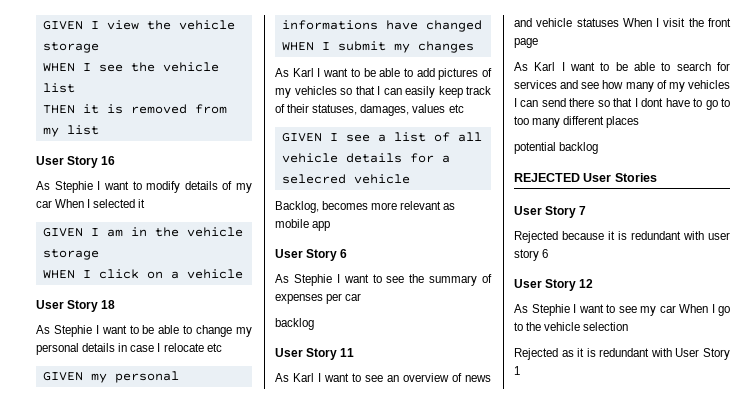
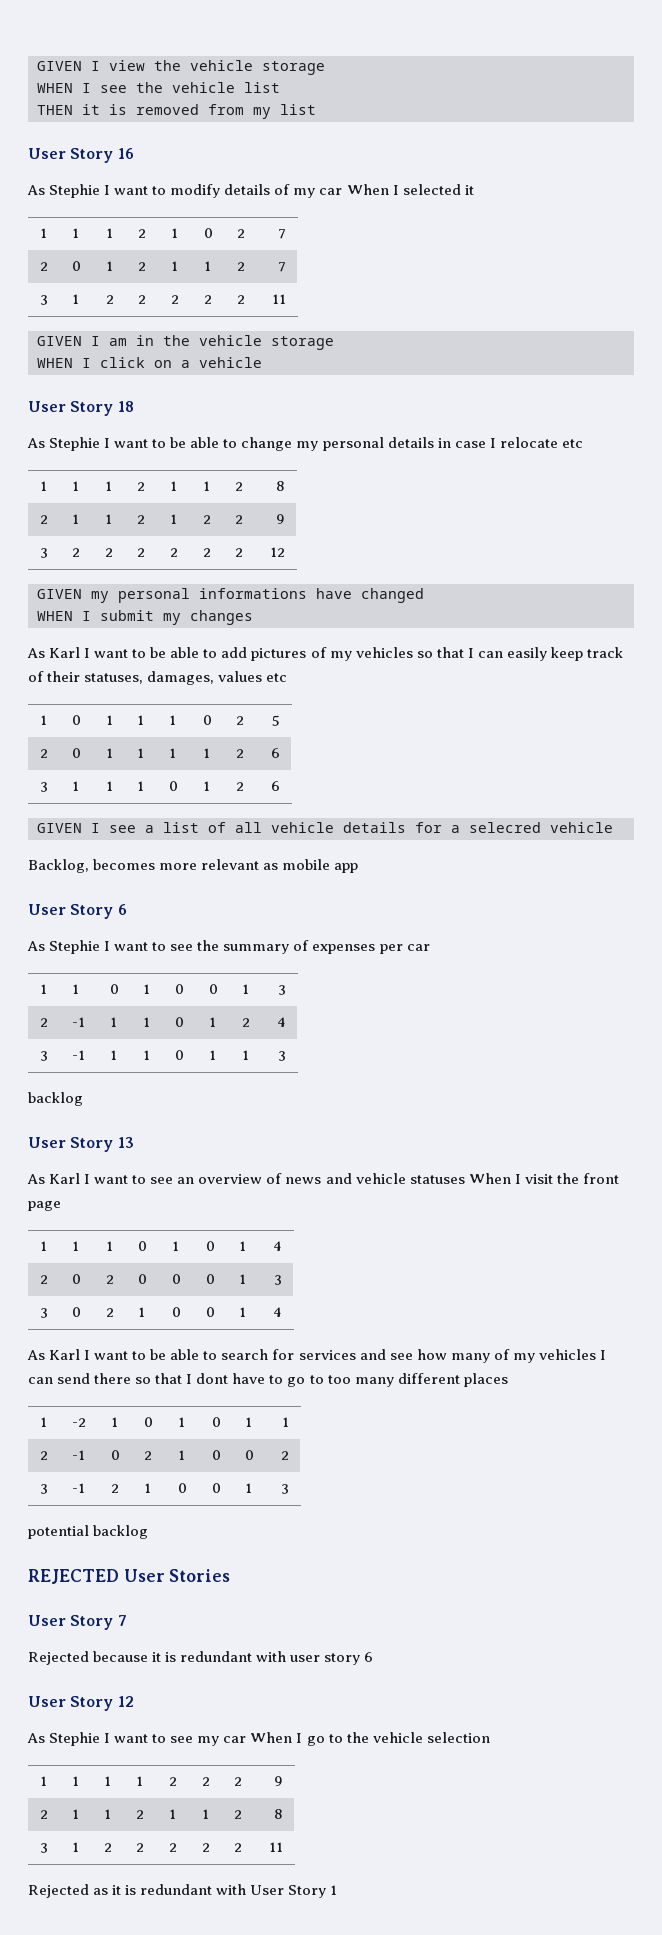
(146, 203) none -> [39,228,47,238] [71,228,79,238] [105,228,113,238] [137,229,146,238] [170,228,178,238] [203,228,213,238] [236,229,245,238] [278,229,287,239] [39,262,48,271] [71,261,81,271] [105,261,113,271] [137,262,146,271] [170,261,178,271] [203,261,211,271] [236,262,245,271] [278,262,287,272] [39,295,48,305] [71,294,79,304] [105,295,114,304] [137,295,146,304] [170,295,179,304] [203,295,212,304] [236,295,245,304] [272,294,287,304] // 1 | 1 | 1 | 2 | 1 | 0 | 2 | 7 // 2 | 0 | 1 | 2 | 1 | 1 | 2 | 7 // 3 | 1 | 2 | 2 | 2 | 2 | 2 | 11
(222, 347) none -> [39,481,47,491] [71,481,79,491] [104,481,112,491] [136,482,145,491] [169,481,177,491] [202,481,210,491] [234,482,243,491] [276,481,286,491] [39,515,48,524] [71,514,79,524] [104,514,112,524] [136,515,145,524] [169,514,177,524] [202,515,211,524] [234,515,243,524] [276,514,286,524] [39,548,48,558] [71,548,80,557] [104,548,113,557] [136,548,145,557] [169,548,178,557] [202,548,211,557] [234,548,243,557] [270,547,286,557] // 1 | 1 | 1 | 2 | 1 | 1 | 2 | 8 // 2 | 1 | 1 | 2 | 1 | 2 | 2 | 9 // 3 | 2 | 2 | 2 | 2 | 2 | 2 | 12
(464, 108) none -> [39,715,47,725] [71,715,81,725] [105,715,113,725] [136,715,144,725] [168,715,176,725] [202,715,212,725] [235,716,244,725] [272,715,281,726] [39,749,48,758] [71,748,81,758] [105,748,113,758] [136,748,144,758] [168,748,176,758] [202,748,210,758] [235,749,244,758] [271,748,281,758] [39,782,48,792] [71,781,79,791] [105,781,113,791] [136,781,144,791] [168,781,178,791] [202,781,210,791] [235,782,244,791] [271,781,281,791] // 1 | 0 | 1 | 1 | 1 | 0 | 2 | 5 // 2 | 0 | 1 | 1 | 1 | 1 | 2 | 6 // 3 | 1 | 1 | 1 | 0 | 1 | 2 | 6
(362, 297) none -> [39,984,47,994] [71,984,79,994] [109,984,119,994] [142,984,150,994] [174,984,184,994] [208,984,218,994] [241,984,249,994] [278,985,287,995] [39,1018,48,1027] [71,1017,85,1027] [109,1017,117,1027] [142,1017,150,1027] [174,1017,184,1027] [208,1017,216,1027] [241,1018,250,1027] [277,1017,287,1027] [39,1051,48,1061] [71,1050,85,1060] [109,1050,117,1060] [142,1050,150,1060] [174,1050,184,1060] [208,1050,216,1060] [241,1050,249,1060] [278,1051,287,1061] // 1 | 1 | 0 | 1 | 0 | 0 | 1 | 3 // 2 | -1 | 1 | 1 | 0 | 1 | 2 | 4 // 3 | -1 | 1 | 1 | 0 | 1 | 1 | 3
[340,348,355,357] 11 -> [117,1137,134,1148] 13
(538, 43) none -> [39,1241,47,1251] [71,1241,79,1251] [105,1241,113,1251] [137,1241,147,1251] [171,1241,179,1251] [205,1241,215,1251] [238,1241,246,1251] [273,1241,283,1251] [39,1275,48,1284] [71,1274,81,1284] [105,1275,114,1284] [137,1274,147,1284] [171,1274,181,1284] [205,1274,215,1284] [238,1274,246,1284] [274,1275,283,1285] [39,1308,48,1318] [71,1307,81,1317] [105,1308,114,1317] [137,1307,145,1317] [171,1307,181,1317] [205,1307,215,1317] [238,1307,246,1317] [273,1307,283,1317] // 1 | 1 | 1 | 0 | 1 | 0 | 1 | 4 // 2 | 0 | 2 | 0 | 0 | 0 | 1 | 3 // 3 | 0 | 2 | 1 | 0 | 0 | 1 | 4
(640, 122) none -> [39,1417,47,1427] [71,1418,86,1427] [110,1417,118,1427] [143,1417,153,1427] [177,1417,185,1427] [211,1417,221,1427] [244,1417,252,1427] [282,1417,290,1427] [39,1451,48,1460] [71,1450,85,1460] [110,1450,120,1460] [143,1451,152,1460] [177,1450,185,1460] [211,1450,221,1460] [244,1450,254,1460] [281,1451,290,1460] [39,1484,48,1494] [71,1483,85,1493] [110,1484,119,1493] [143,1483,151,1493] [177,1483,187,1493] [211,1483,221,1493] [244,1483,252,1493] [281,1484,290,1494] // 1 | -2 | 1 | 0 | 1 | 0 | 1 | 1 // 2 | -1 | 0 | 2 | 1 | 0 | 0 | 2 // 3 | -1 | 2 | 1 | 0 | 0 | 1 | 3
(629, 326) none -> [39,1776,47,1786] [71,1776,79,1786] [103,1776,111,1786] [135,1776,143,1786] [168,1777,177,1786] [201,1777,210,1786] [233,1777,242,1786] [274,1776,284,1786] [39,1810,48,1819] [71,1809,79,1819] [103,1809,111,1819] [135,1810,144,1819] [168,1809,176,1819] [201,1809,209,1819] [233,1810,242,1819] [274,1809,284,1819] [39,1843,48,1853] [71,1842,79,1852] [103,1843,112,1852] [135,1843,144,1852] [168,1843,177,1852] [201,1843,210,1852] [233,1843,242,1852] [269,1842,284,1852] // 1 | 1 | 1 | 1 | 2 | 2 | 2 | 9 // 2 | 1 | 1 | 2 | 1 | 1 | 2 | 8 // 3 | 1 | 2 | 2 | 2 | 2 | 2 | 11

